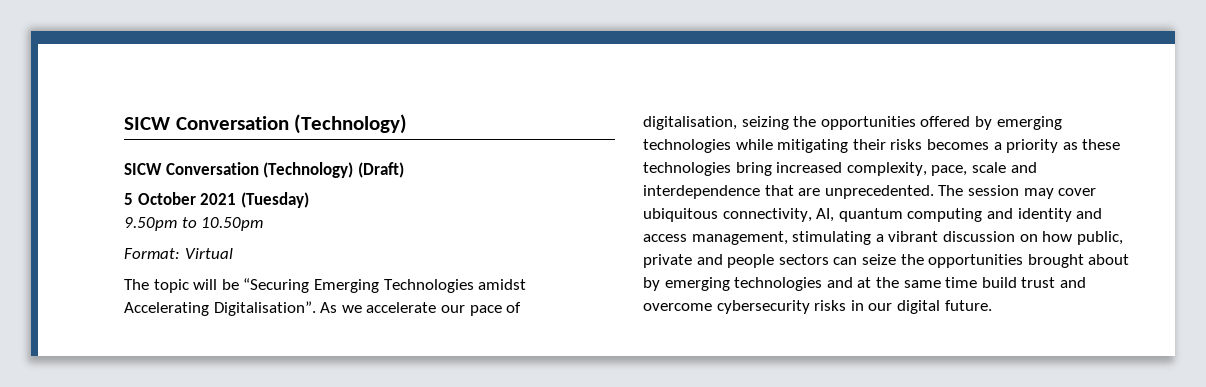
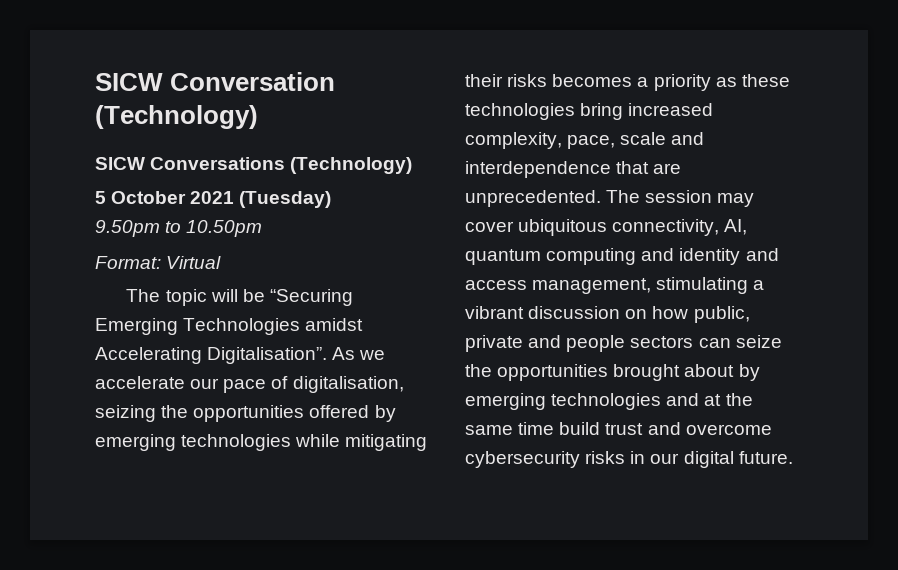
[165,162,404,178] Conversation (Technology) (Draft) -> [150,157,413,174] Conversations (Technology)

